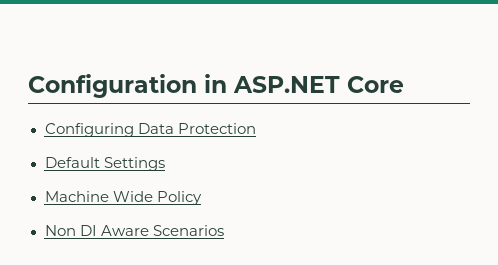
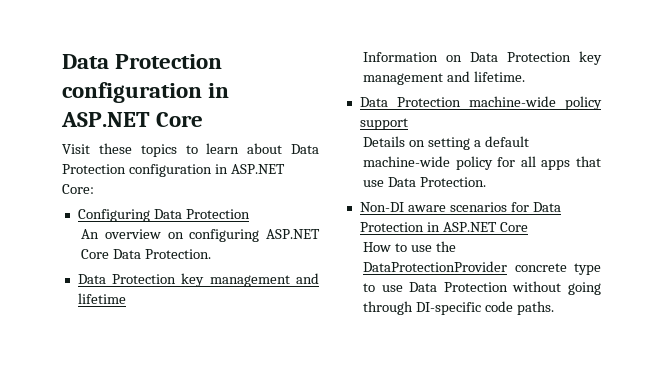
[28,74,404,98] [44,123,256,137] [44,157,165,171] [44,191,202,205] [44,225,224,236] Configuration in ASP.NET Core // Configuring Data Protection // Default Settings // Machine Wide Policy // Non DI Aware Scenarios -> [62,54,223,69] [62,82,230,103] [61,112,204,127] [62,143,319,157] [62,164,285,177] [62,184,94,194] [77,209,250,222] [81,229,320,242] [81,249,211,259] [77,273,319,287] [77,293,126,304] [363,51,602,65] [363,71,525,85] [359,96,602,110] [359,118,408,130] [363,136,529,150] [363,156,601,170] [363,177,486,187] [359,202,561,212] [359,222,528,232] [363,241,456,252] [363,261,601,275] [363,281,601,295] [363,301,554,315] Data Protection configuration in ASP.NET Core // Visit these topics to learn about Data Protection configuration in ASP.NET Core: // Configuring Data Protection // An overview on configuring ASP.NET Core Data Protection. // Data Protection key management and lifetime // Information on Data Protection key management and lifetime. // Data Protection machine-wide policy support // Details on setting a default machine-wide policy for all apps that use Data Protection. // Non-DI aware scenarios for Data Protection in ASP.NET Core // How to use the DataProtectionProvider concrete type to use Data Protection without going through DI-specific code paths.

